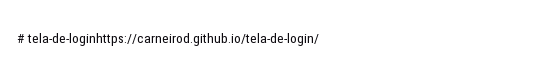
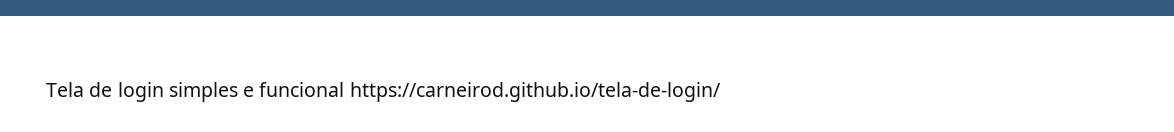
[17,33,319,46] # tela-de-loginhttps://carneirod.github.io/tela-de-login/ -> [46,82,721,102] Tela de login simples e funcional https://carneirod.github.io/tela-de-login/

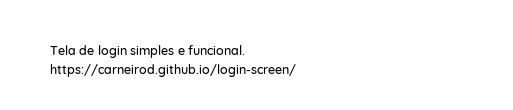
[259,82,721,102] funcional https://carneirod.github.io/tela-de-login/ -> [187,45,245,55] [50,64,296,77] funcional. // https://carneirod.github.io/login-screen/

